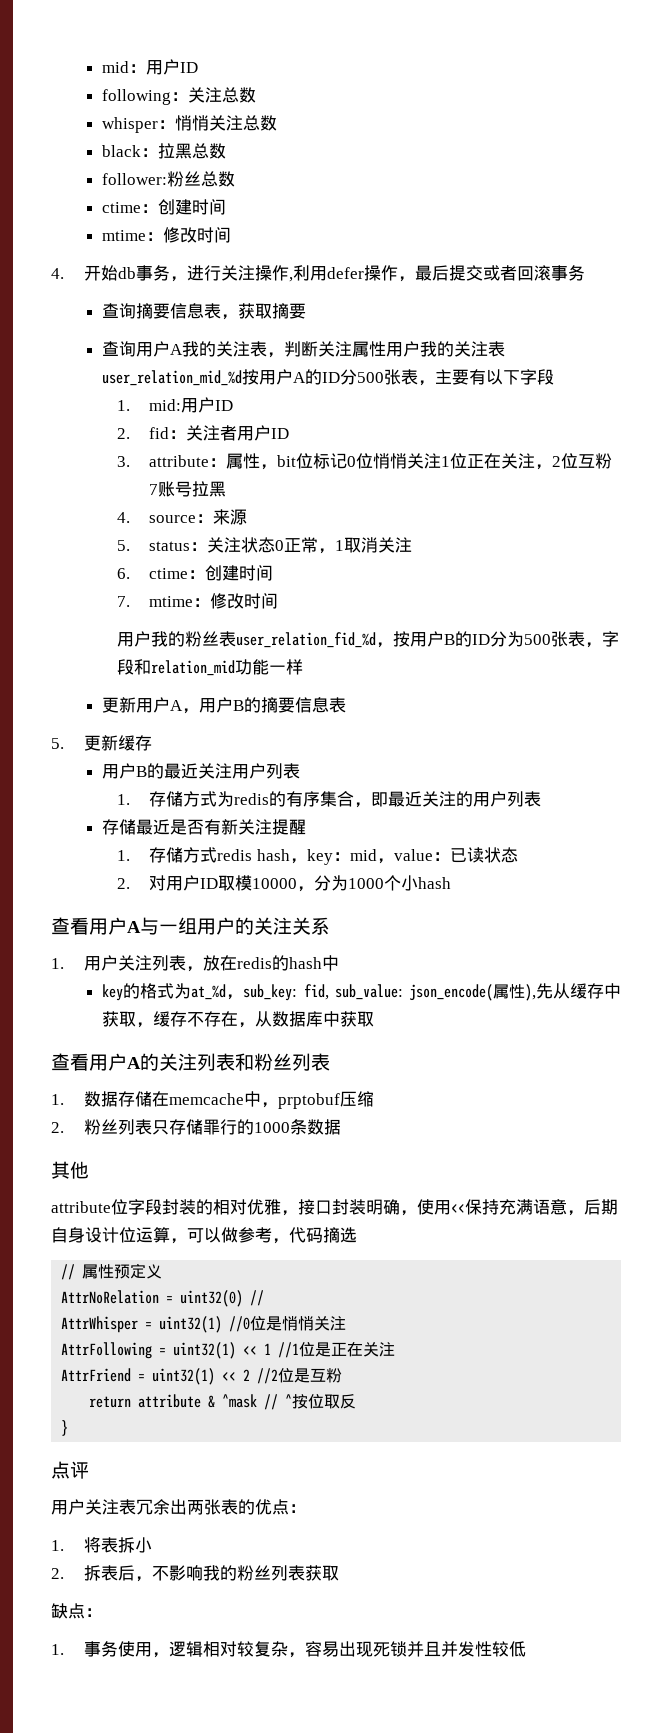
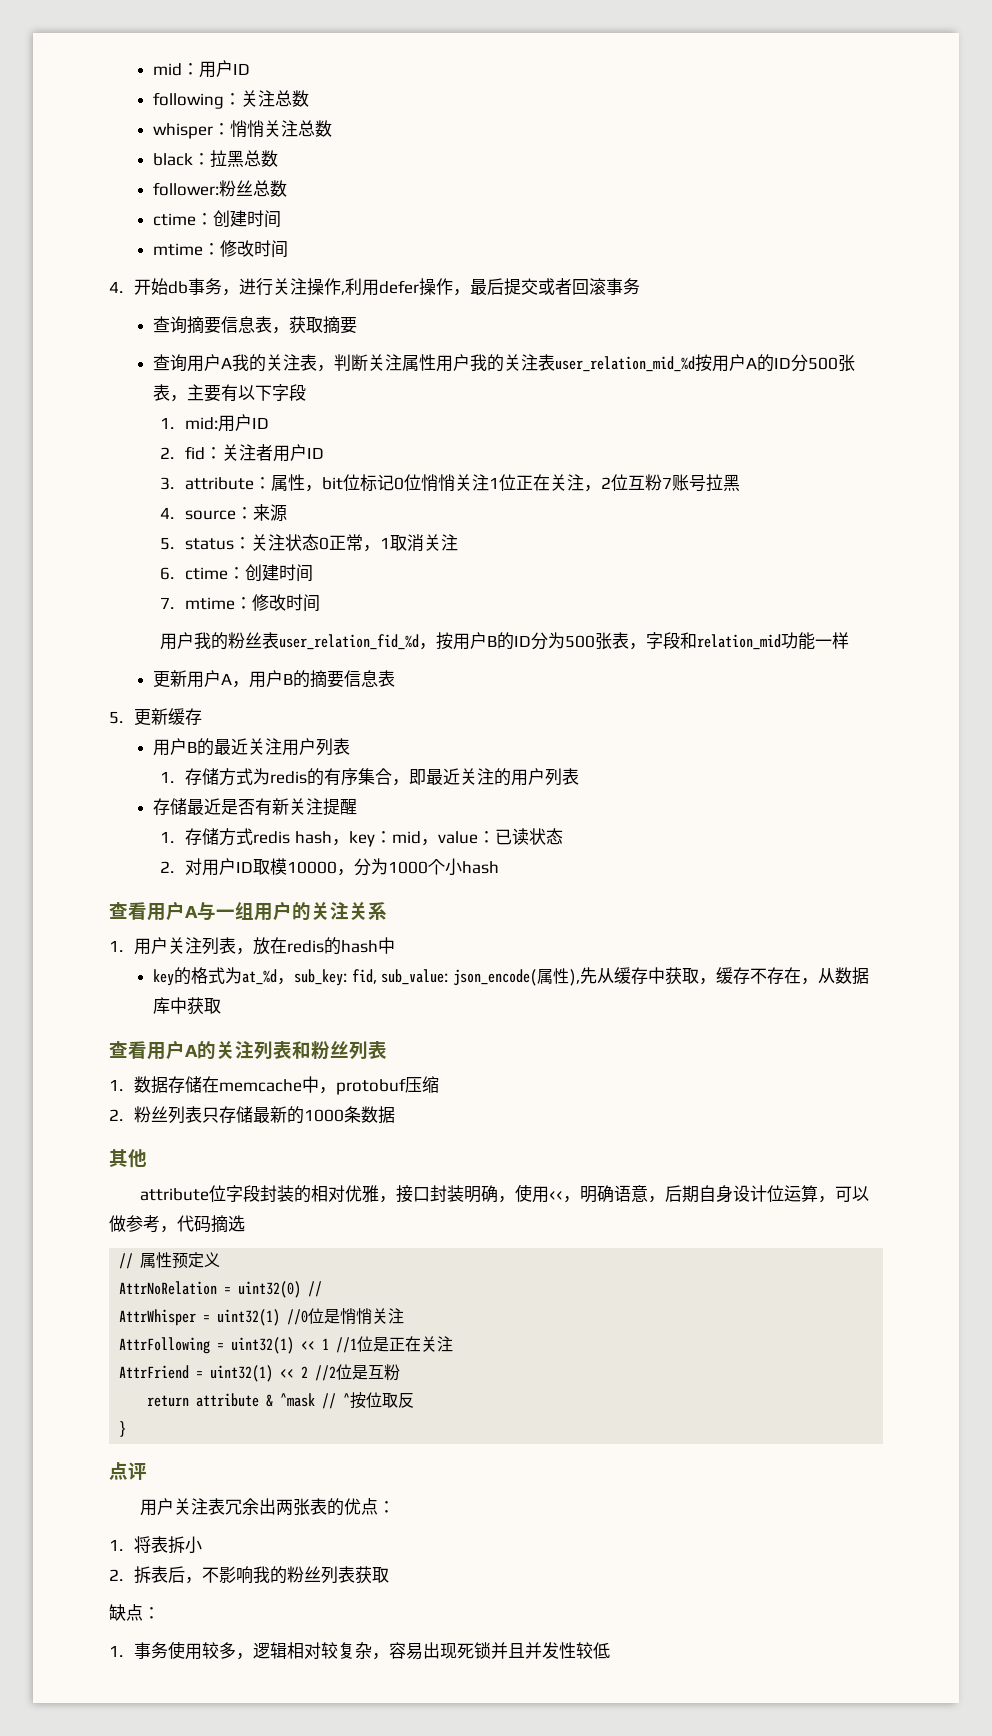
[277,1093,340,1109] prptobuf -> [336,1078,407,1095] protobuf
[202,1119,237,1135] 罪行 -> [253,1106,288,1123] 最新
[465,1199,533,1215] 保持充满 -> [562,1185,614,1203] ，明确
(152, 1649) none -> [202,1642,237,1659] 较多

